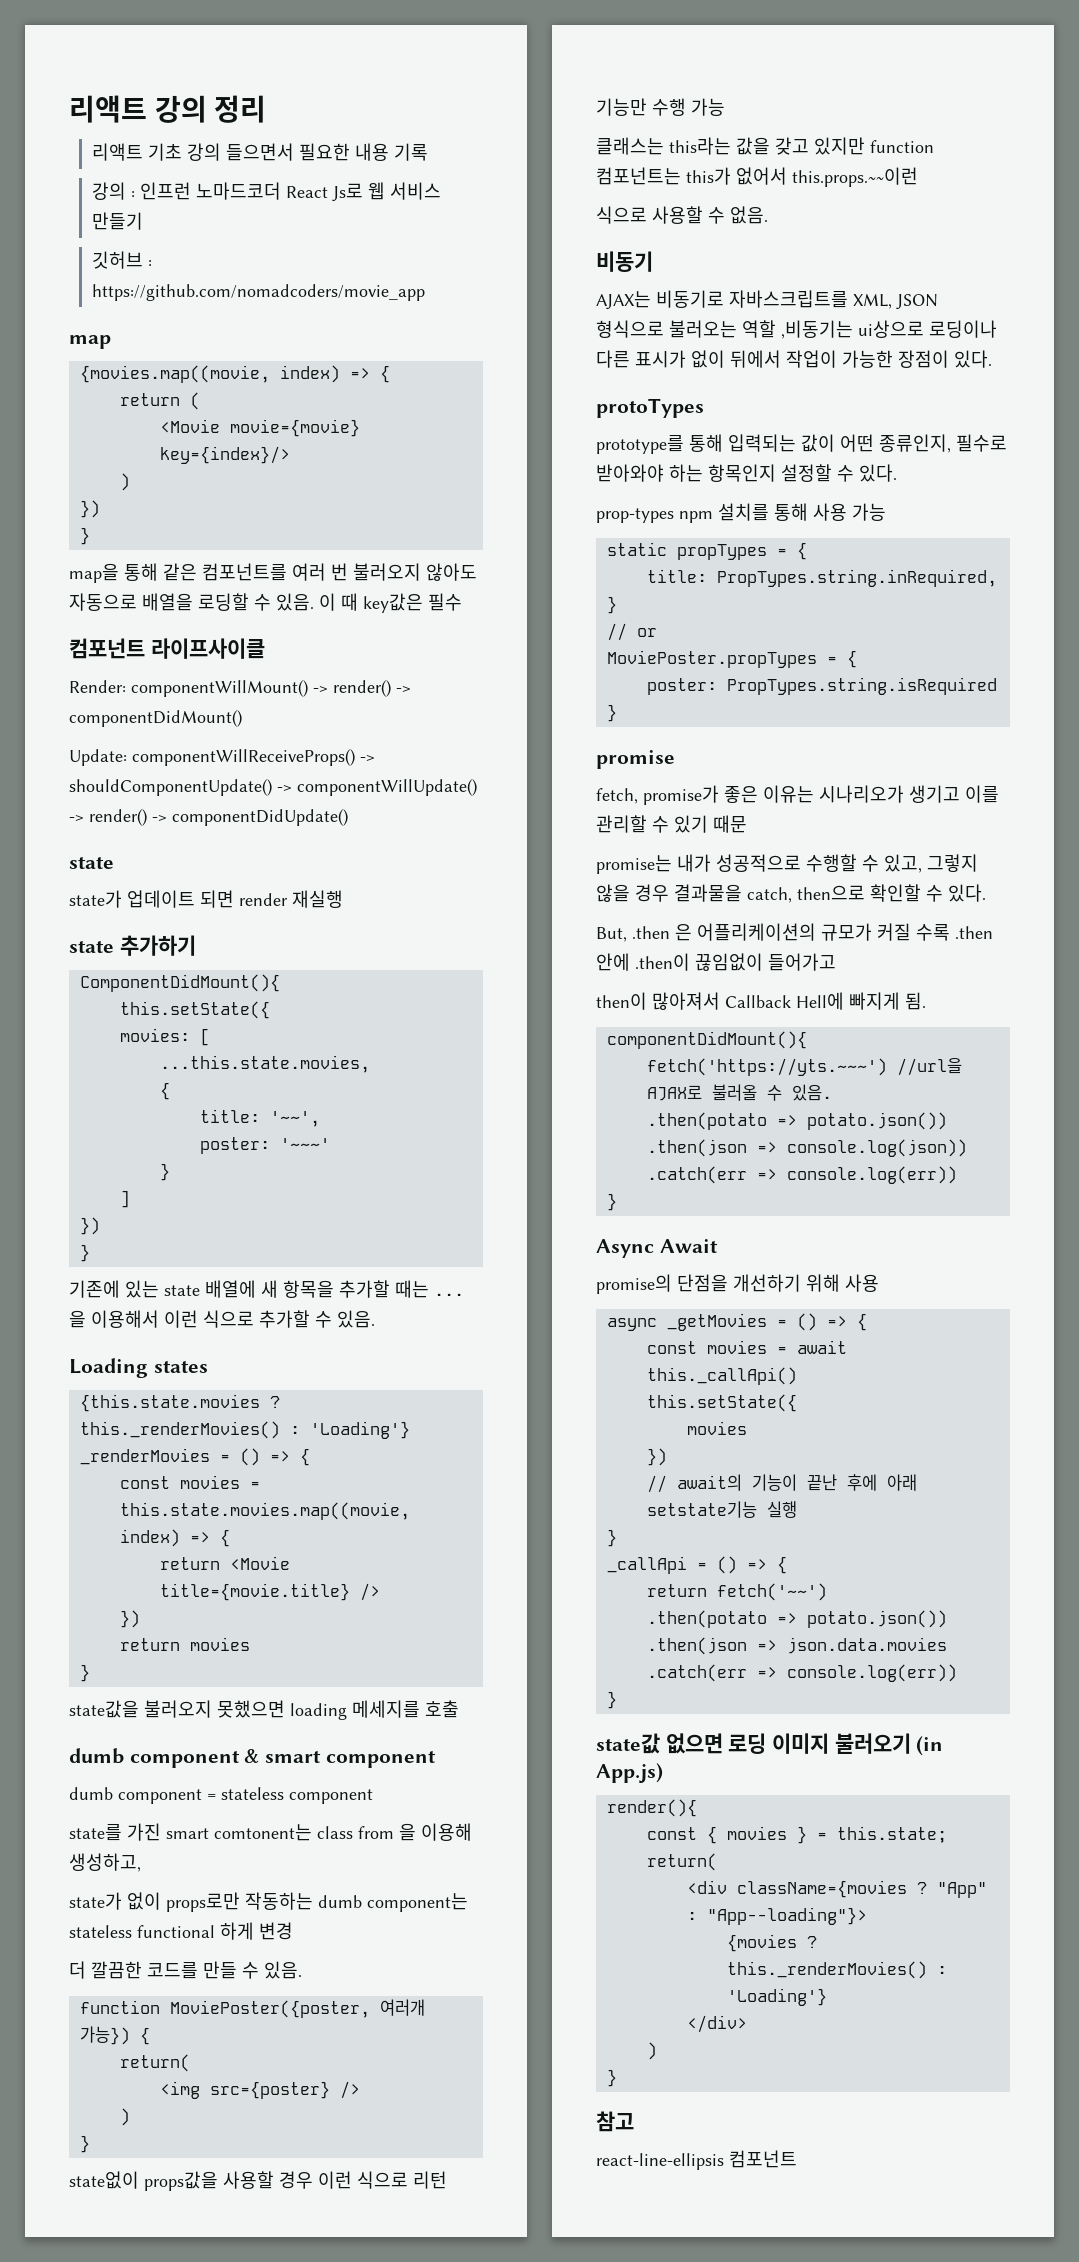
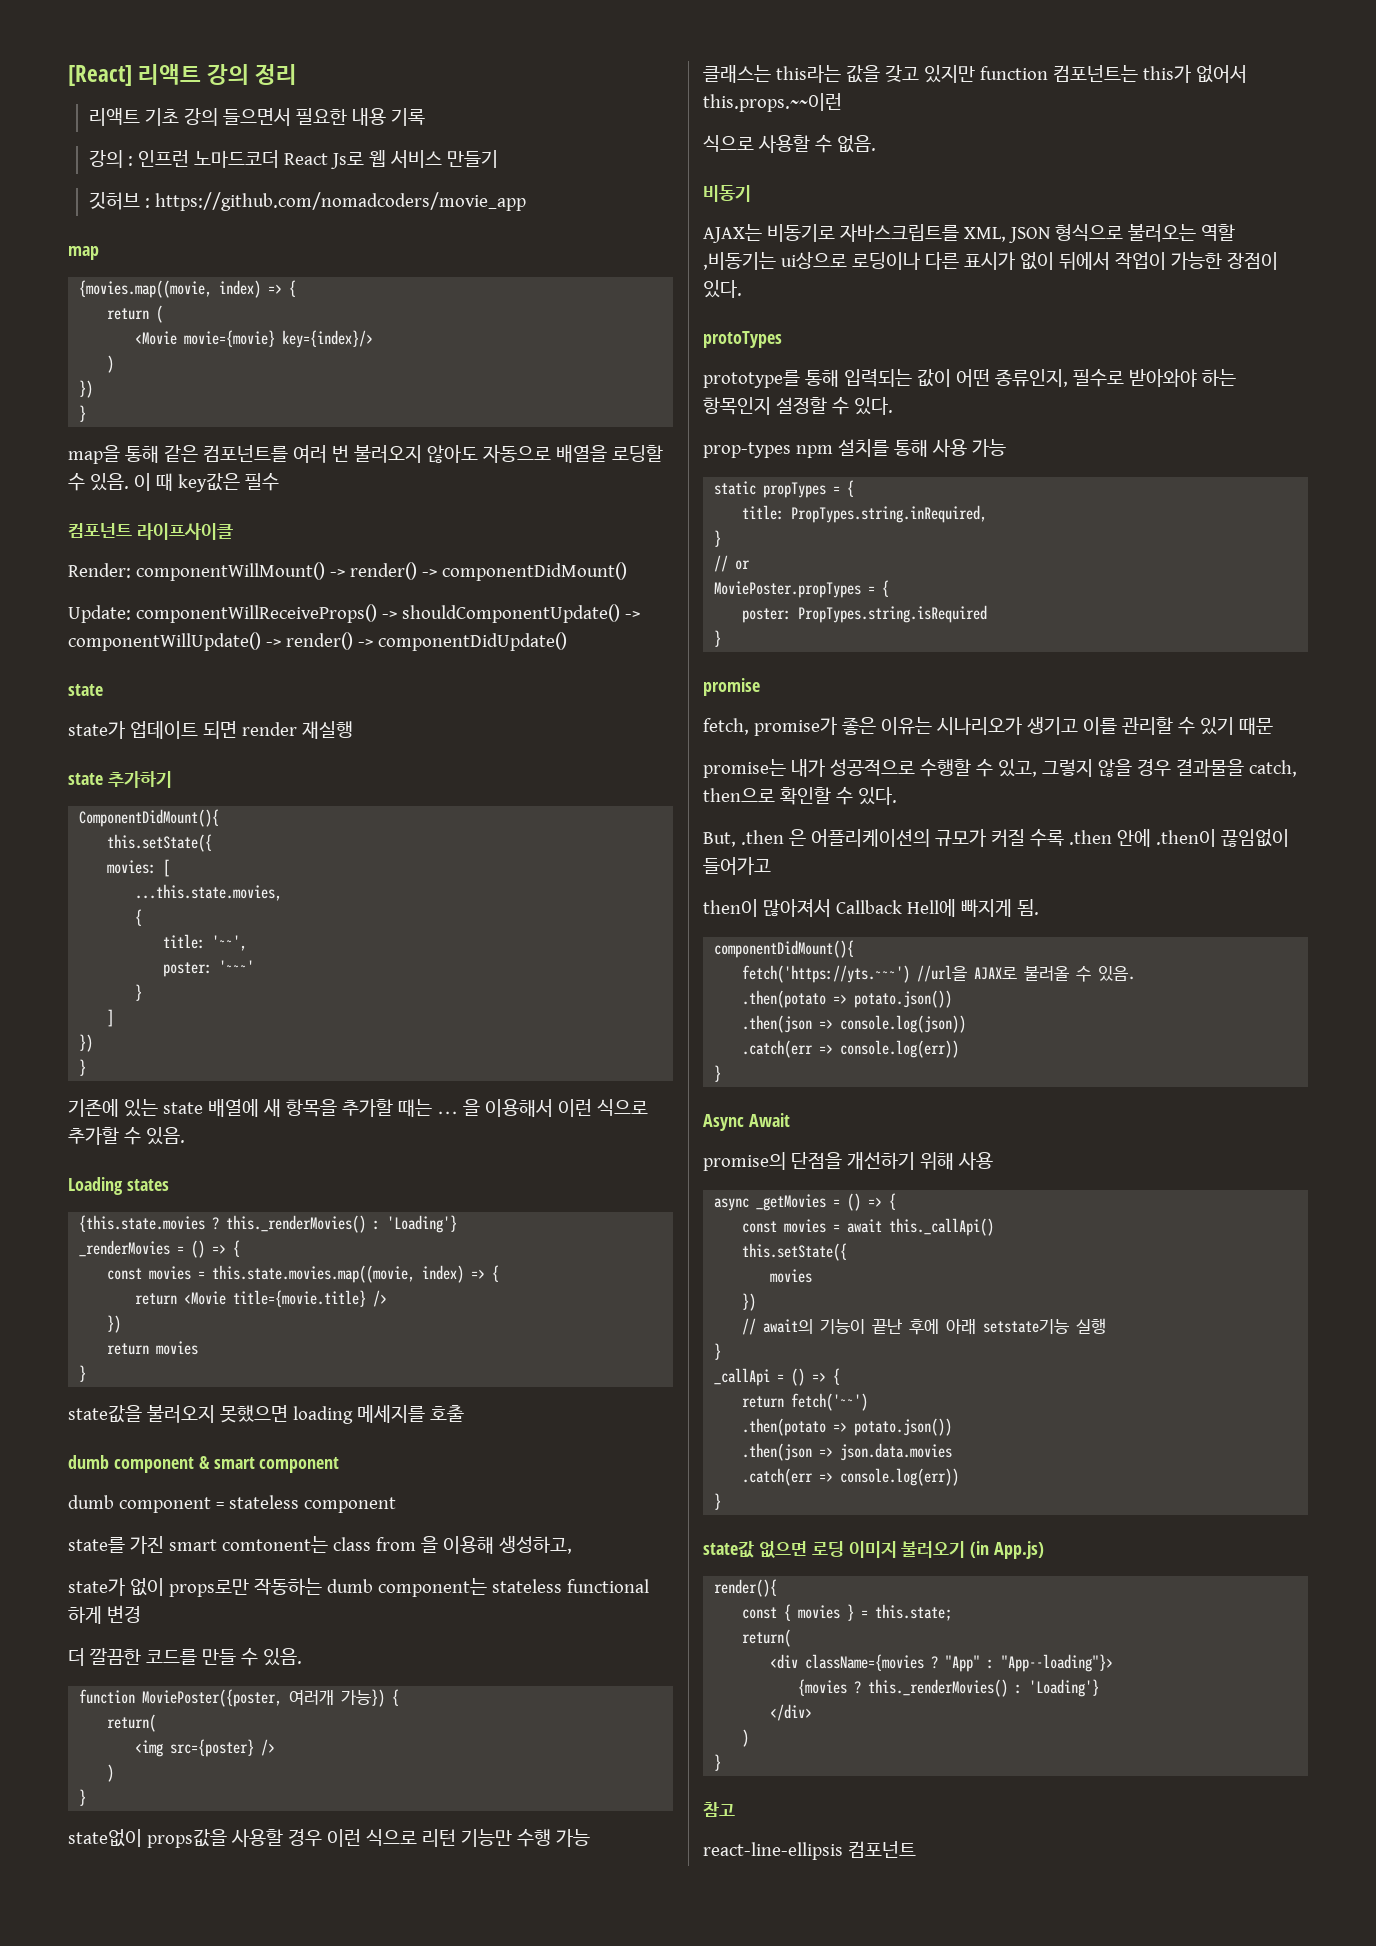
(69, 109) none -> [68,65,132,86] [React]

